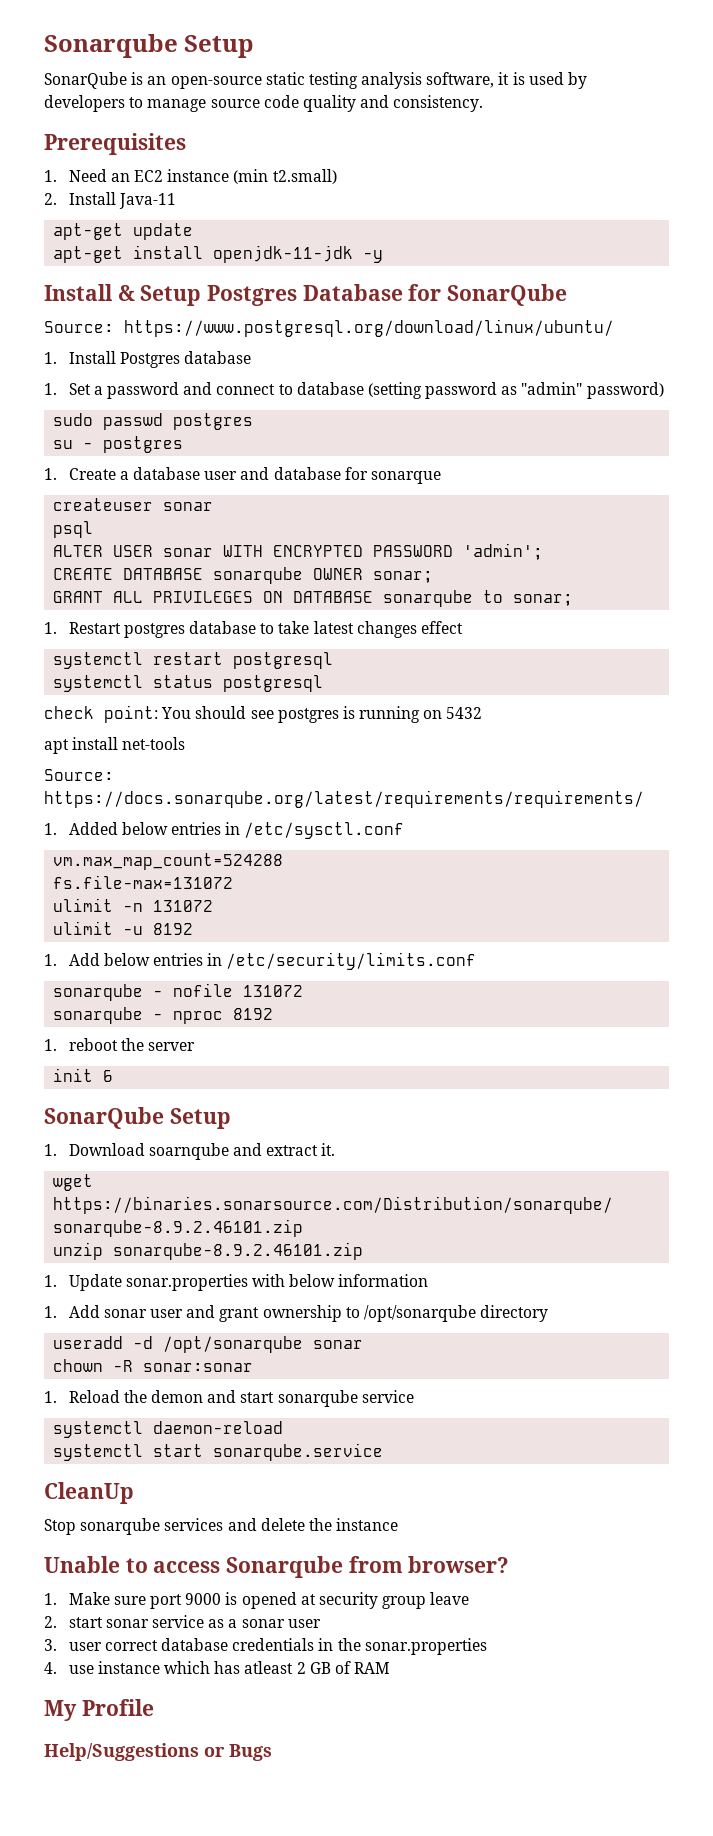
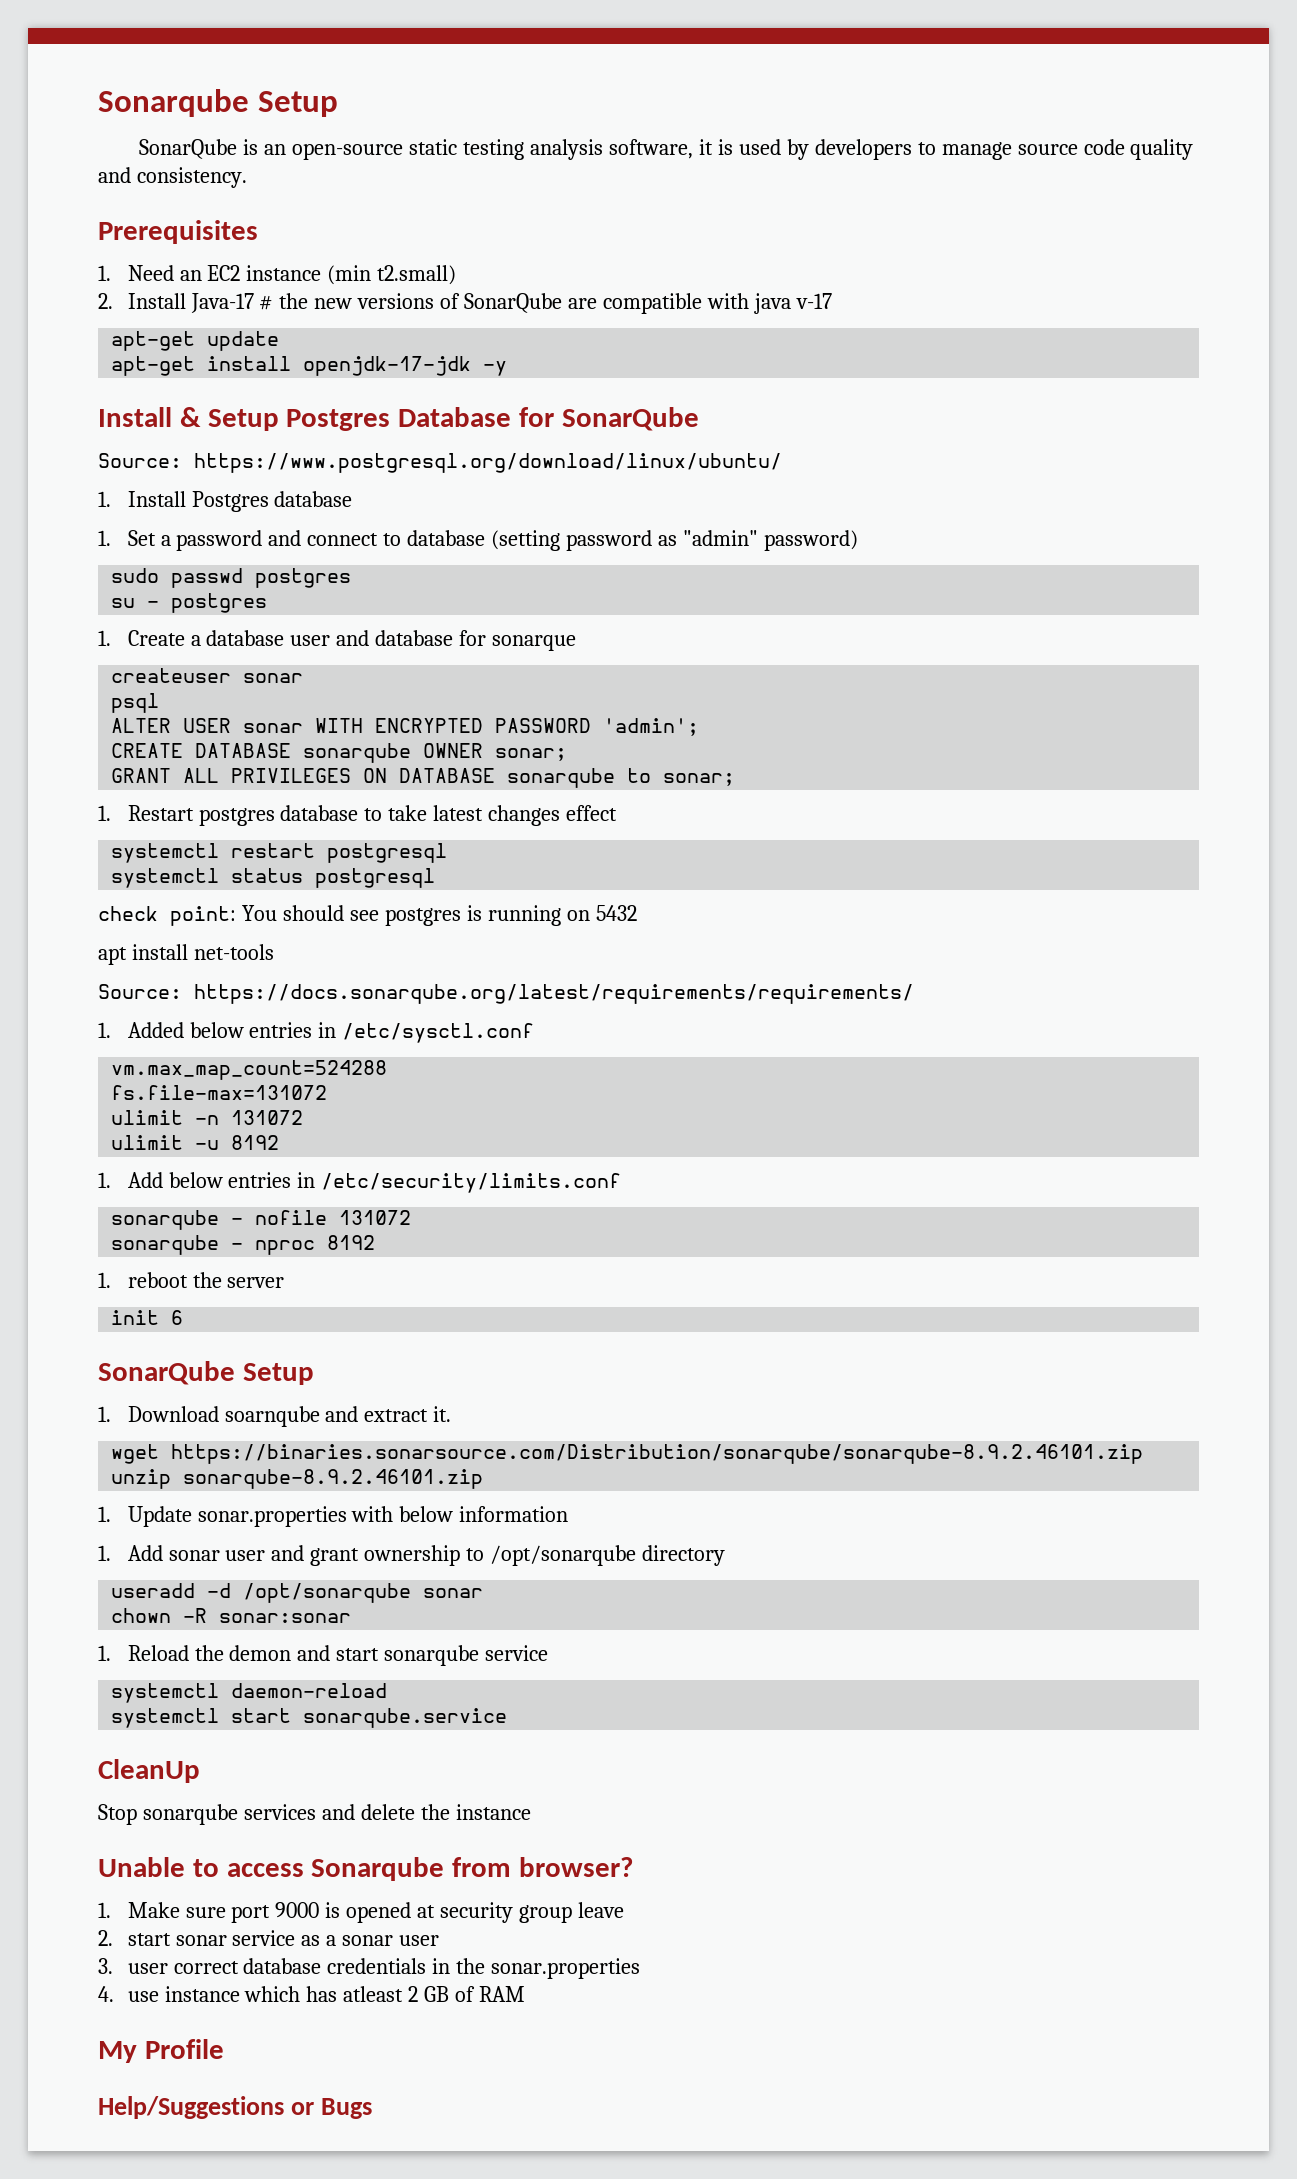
[118,193,176,209] Java-11 -> [190,293,832,314] Java-17 # the new versions of SonarQube are compatible with java v-17
[213,245,354,263] openjdk-11-jdk -> [303,356,472,376] openjdk-17-jdk

